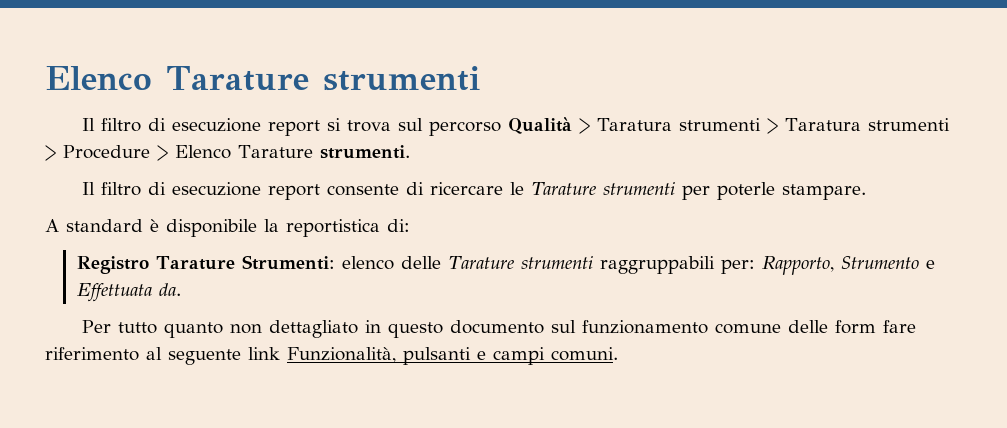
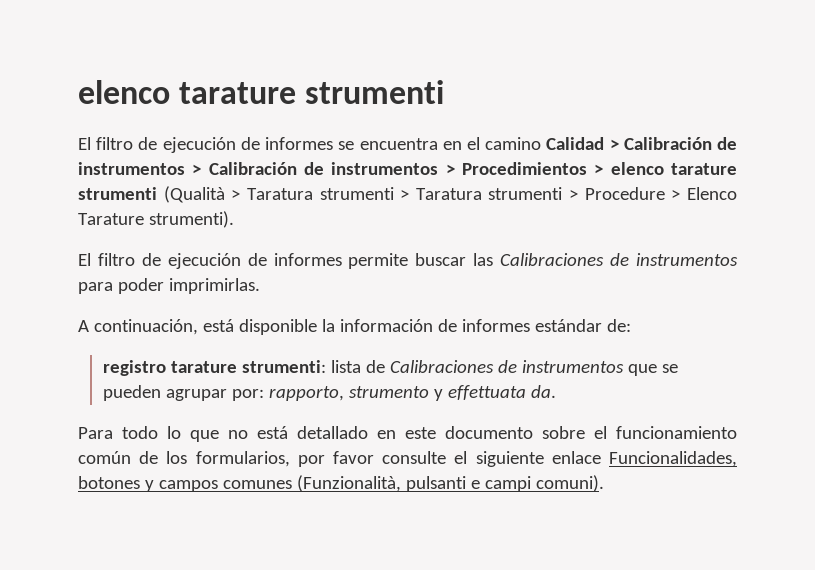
[45,66,309,91] Elenco Tarature -> [78,80,297,104] elenco tarature
[81,117,572,136] Il filtro di esecuzione report si trova sul percorso Qualità -> [78,137,737,153] [78,162,737,175] [78,186,225,203] El filtro de ejecución de informes se encuentra en el camino Calidad > Calibración de instrumentos > Calibración de instrumentos > Procedimientos > elenco tarature strumenti (Qualità
[319,145,410,159] [81,182,867,200] [45,219,410,237] [76,255,935,275] [76,283,181,302] [81,320,916,338] [45,347,396,365] strumenti. // Il filtro di esecuzione report consente di ricercare le Tarature strumenti per poterle stampare. // A standard è disponibile la reportistica di: // Registro Tarature Strumenti: elenco delle Tarature strumenti raggruppabili per: Rapporto, Strumento e Effettuata da. // Per tutto quanto non dettagliato in questo documento sul funzionamento comune delle form fare riferimento al seguente link Funzionalità, -> [148,211,234,228] [78,253,738,269] [78,278,260,294] [78,319,631,335] [102,360,678,376] [102,385,556,401] [78,426,737,442] [78,451,737,467] [78,475,401,492] strumenti). // El filtro de ejecución de informes permite buscar las Calibraciones de instrumentos para poder imprimirlas. // A continuación, está disponible la información de informes estándar de: // registro tarature strumenti: lista de Calibraciones de instrumentos que se pueden agrupar por: rapporto, strumento y effettuata da. // Para todo lo que no está detallado en este documento sobre el funcionamiento común de los formularios, por favor consulte el siguiente enlace Funcionalidades, botones y campos comunes (Funzionalità,
[551,347,618,361] comuni. -> [535,475,604,492] comuni).

